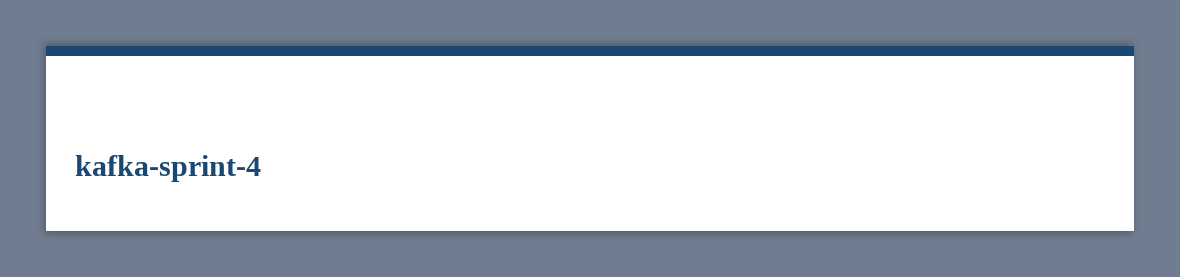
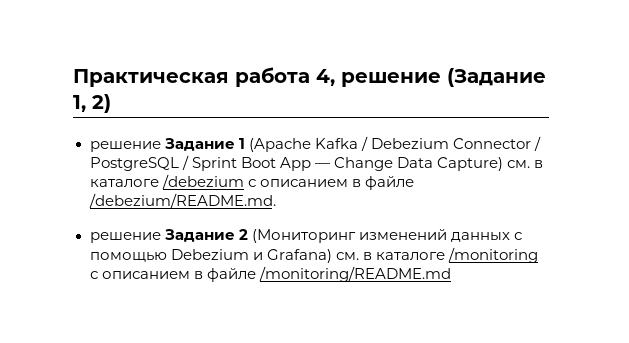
[75,155,261,182] kafka-sprint-4 -> [73,67,546,87] [73,94,111,113] [89,136,541,152] [89,155,543,171] [89,174,414,190] [88,193,276,208] [89,229,522,243] [89,247,538,263] [89,266,451,282] Практическая работа 4, решение (Задание 1, 2) // решение Задание 1 (Apache Kafka / Debezium Connector / PostgreSQL / Sprint Boot App — Change Data Capture) см. в каталоге /debezium с описанием в файле /debezium/README.md. // решение Задание 2 (Мониторинг изменений данных с помощью Debezium и Grafana) см. в каталоге /monitoring с описанием в файле /monitoring/README.md

